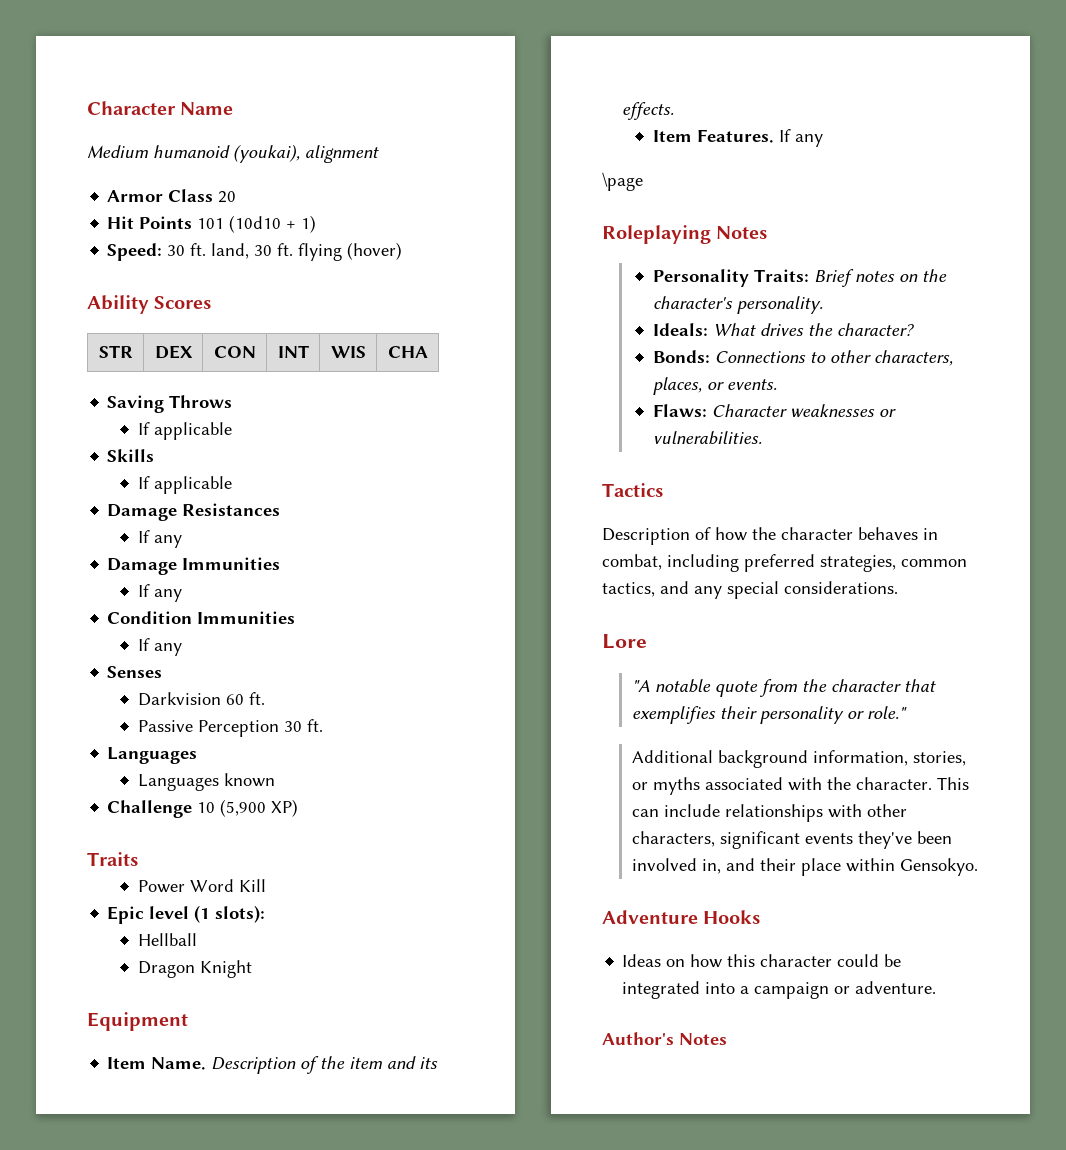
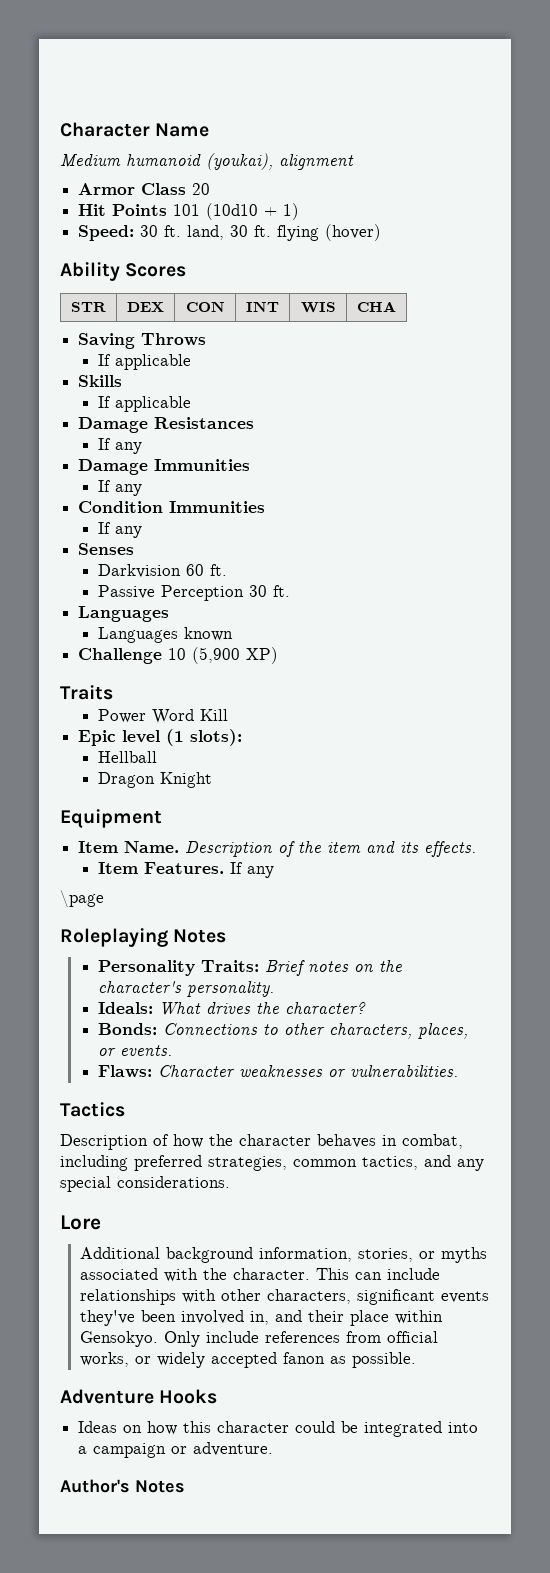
[632,679,937,697] [632,706,908,724] // "A notable quote from the character that exemplifies their personality or role." -> (101, 1222) none
(979, 867) none -> [164,1331,439,1347] [80,1352,417,1368] Only include references from official works, or widely accepted fanon as possible.

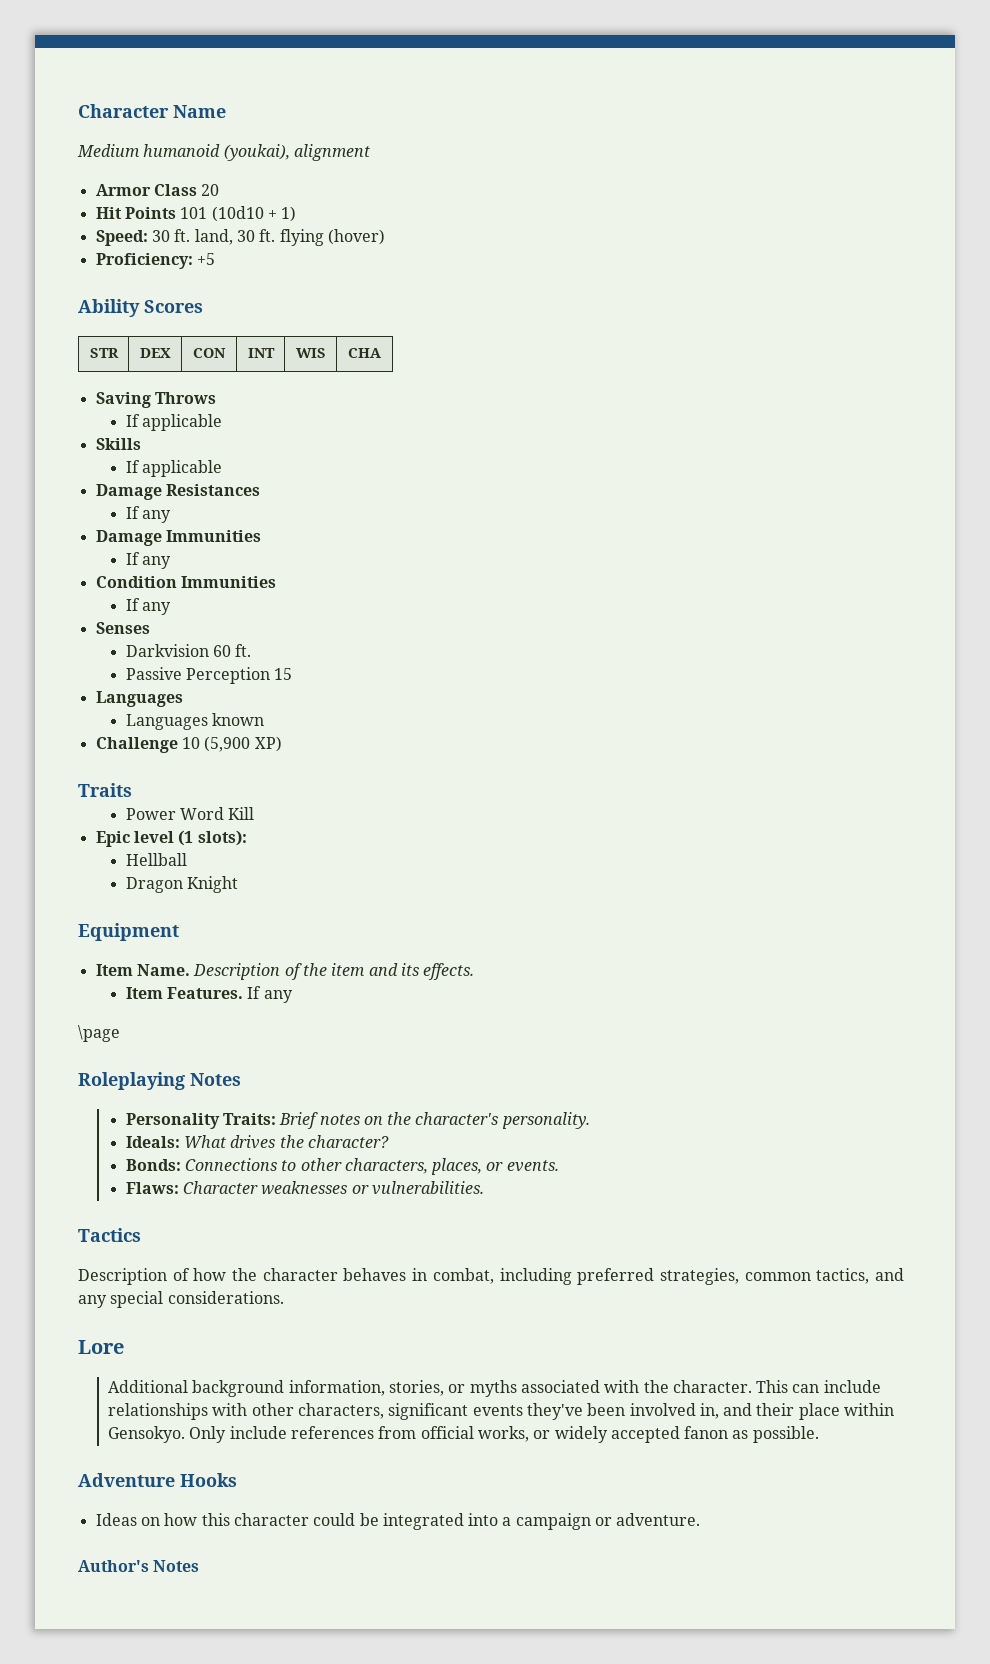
(382, 232) none -> [95,253,215,269] // Proficiency: +5
[249,585,291,597] 30 ft. -> [274,668,293,680] 15

